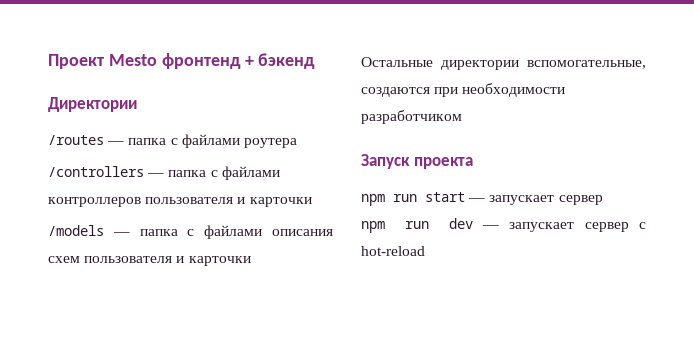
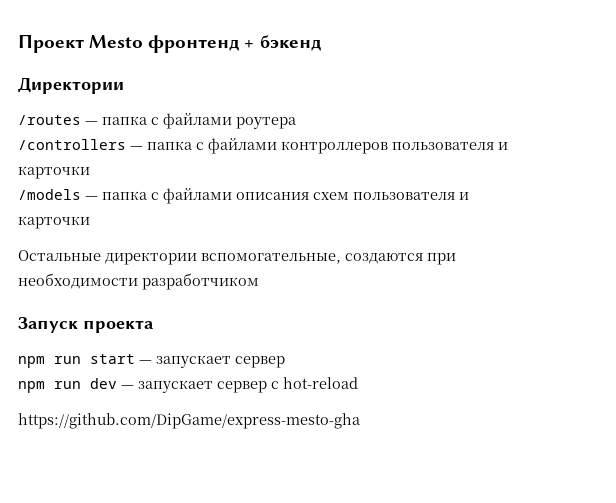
(425, 251) none -> [18,413,360,429] // https://github.com/DipGame/express-mesto-gha

